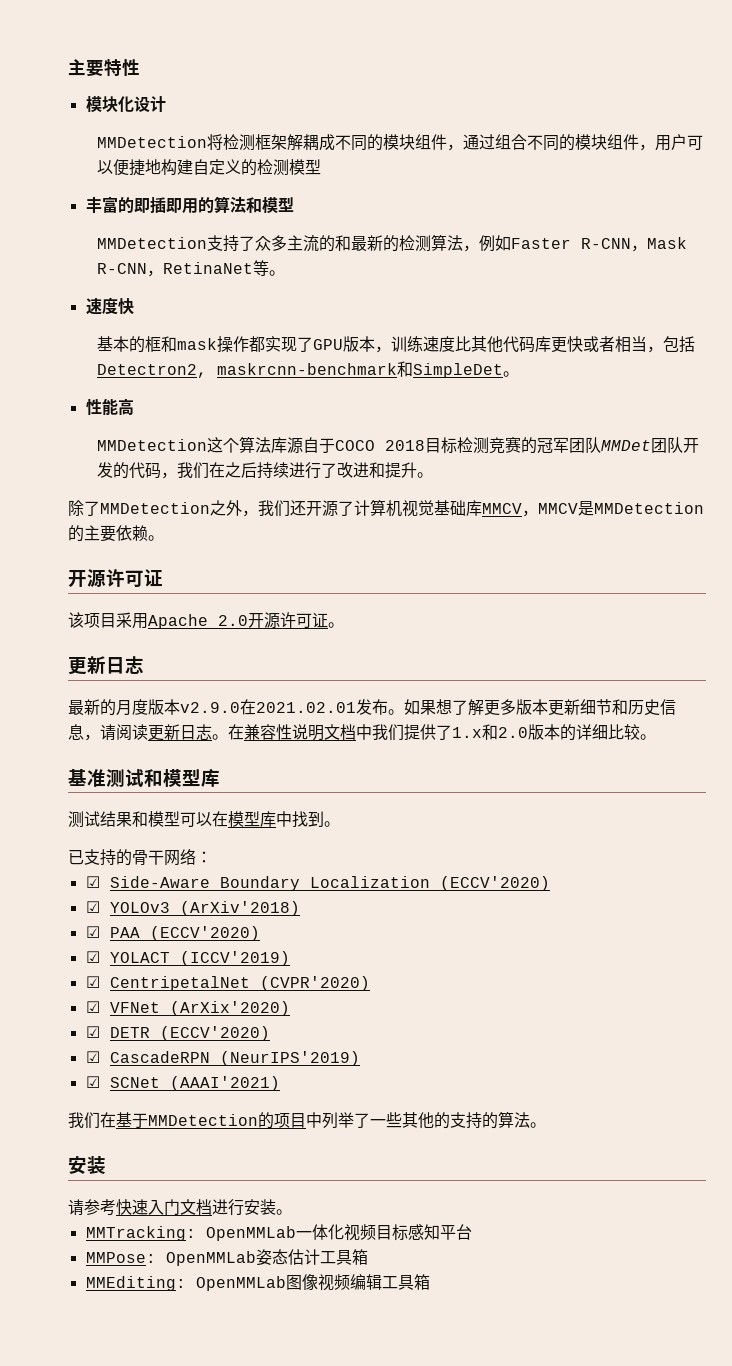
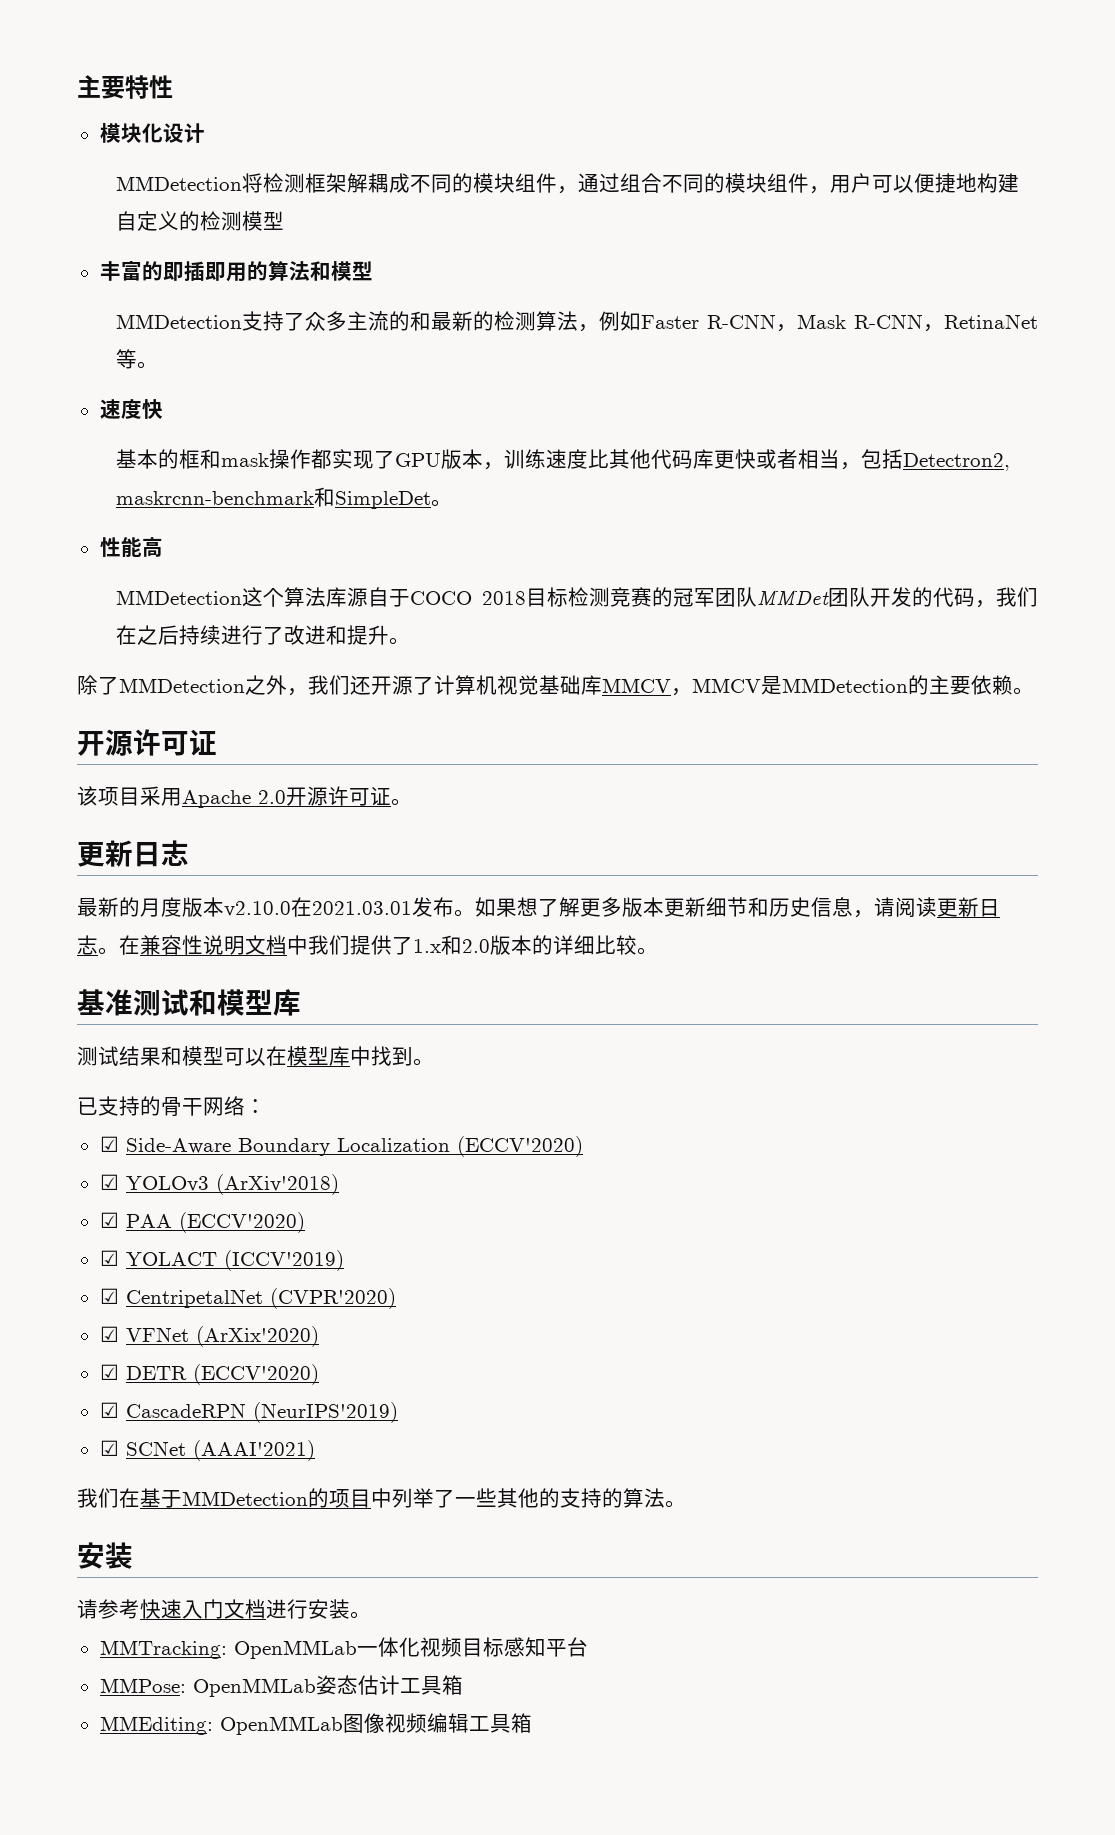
[180,699,356,715] v2.9.0在2021.02.01 -> [224,897,412,917] v2.10.0在2021.03.01

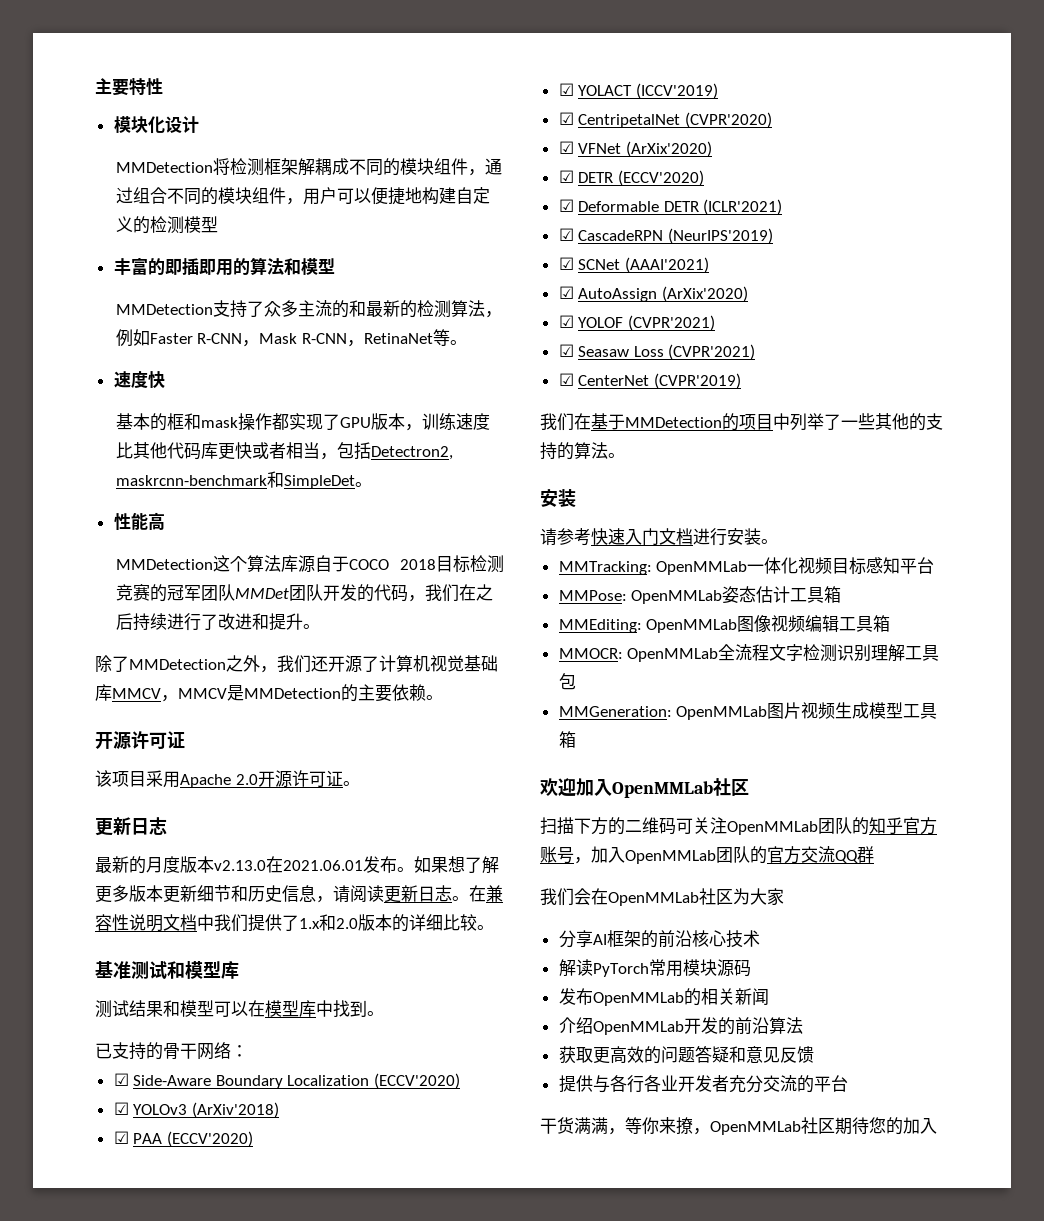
[224,897,412,917] v2.10.0在2021.03.01 -> [214,856,363,873] v2.13.0在2021.06.01
(319, 1374) none -> [558,199,783,215] // ☑ Deformable DETR (ICLR'2021)
(315, 1450) none -> [558,286,748,302] [558,315,715,331] [558,344,756,360] [558,373,741,389] // ☑ AutoAssign (ArXix'2020) // ☑ YOLOF (CVPR'2021) // ☑ Seasaw Loss (CVPR'2021) // ☑ CenterNet (CVPR'2019)
(532, 1723) none -> [558,644,940,662] [558,673,576,690] [558,702,938,720] [558,731,576,748] [540,778,749,798] [540,817,937,835] [540,846,874,864] [540,888,784,906] [558,930,760,948] [558,959,751,977] [558,988,769,1006] [558,1017,803,1035] [558,1045,814,1064] [558,1075,848,1093] [540,1117,937,1135] // MMOCR: OpenMMLab全流程文字检测识别理解工具包 // MMGeneration: OpenMMLab图片视频生成模型工具箱 // 欢迎加入OpenMMLab社区 // 扫描下方的二维码可关注OpenMMLab团队的知乎官方账号，加入OpenMMLab团队的官方交流QQ群 // 我们会在OpenMMLab社区为大家 // 分享AI框架的前沿核心技术 // 解读PyTorch常用模块源码 // 发布OpenMMLab的相关新闻 // 介绍OpenMMLab开发的前沿算法 // 获取更高效的问题答疑和意见反馈 // 提供与各行各业开发者充分交流的平台 // 干货满满，等你来撩，OpenMMLab社区期待您的加入

